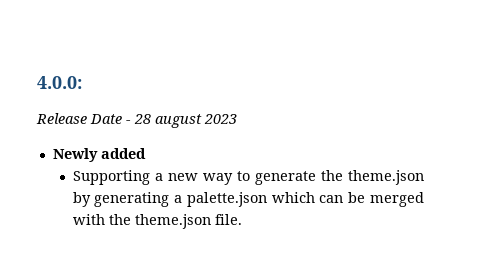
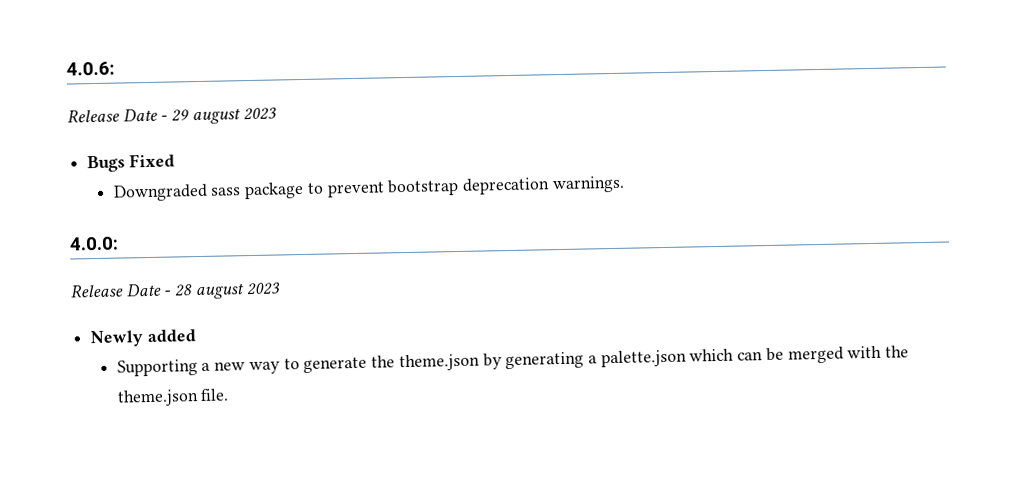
(37, 82) none -> [66,61,115,76] [67,107,277,125] [87,153,175,173] [112,175,625,202] 4.0.6: // Release Date - 29 august 2023 // Bugs Fixed // Downgraded sass package to prevent bootstrap deprecation warnings. //

